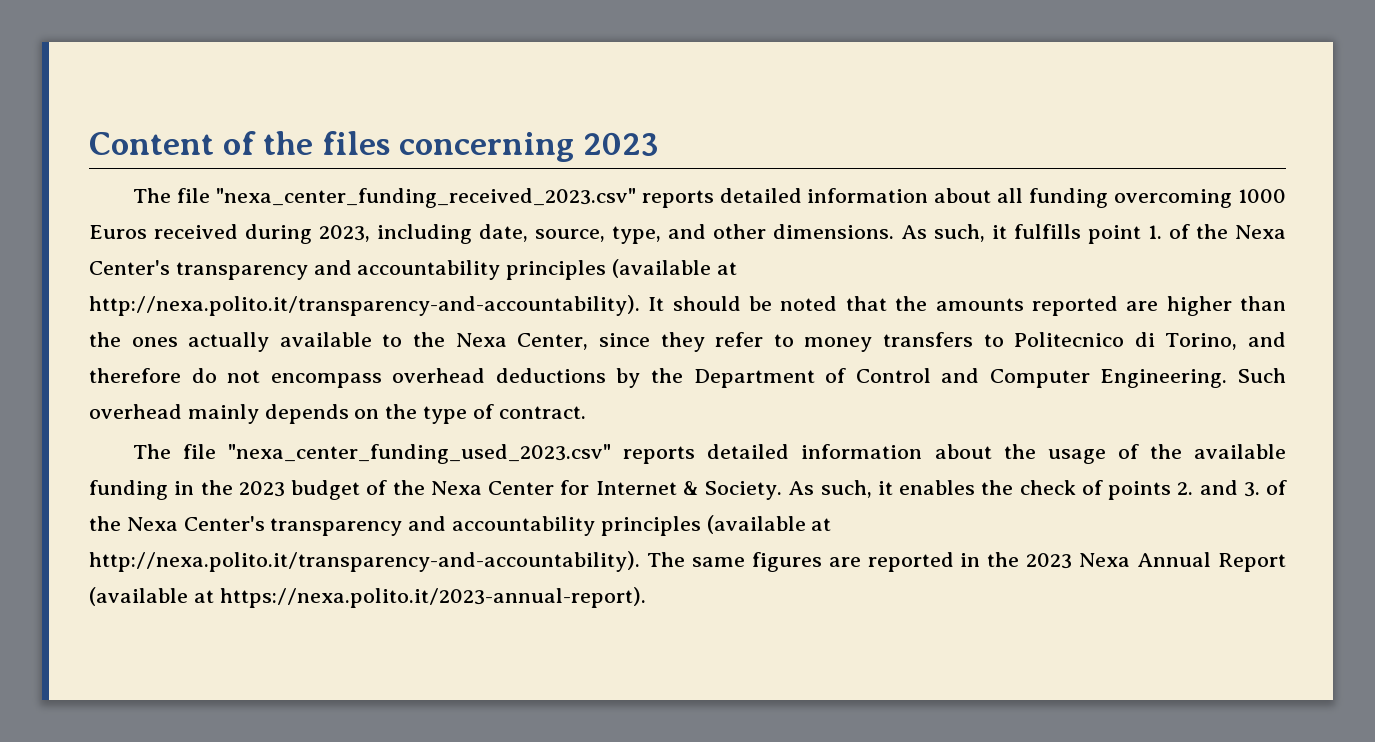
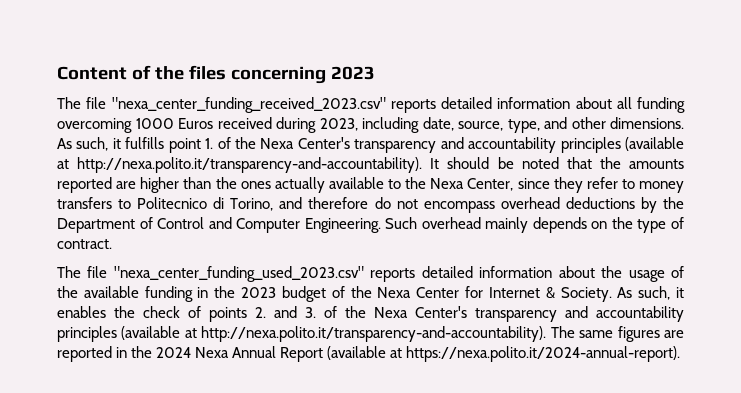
[1026,553,1073,569] 2023 -> [156,347,192,358] 2024
[219,587,646,608] https://nexa.polito.it/2023-annual-report). -> [406,346,681,362] https://nexa.polito.it/2024-annual-report).

